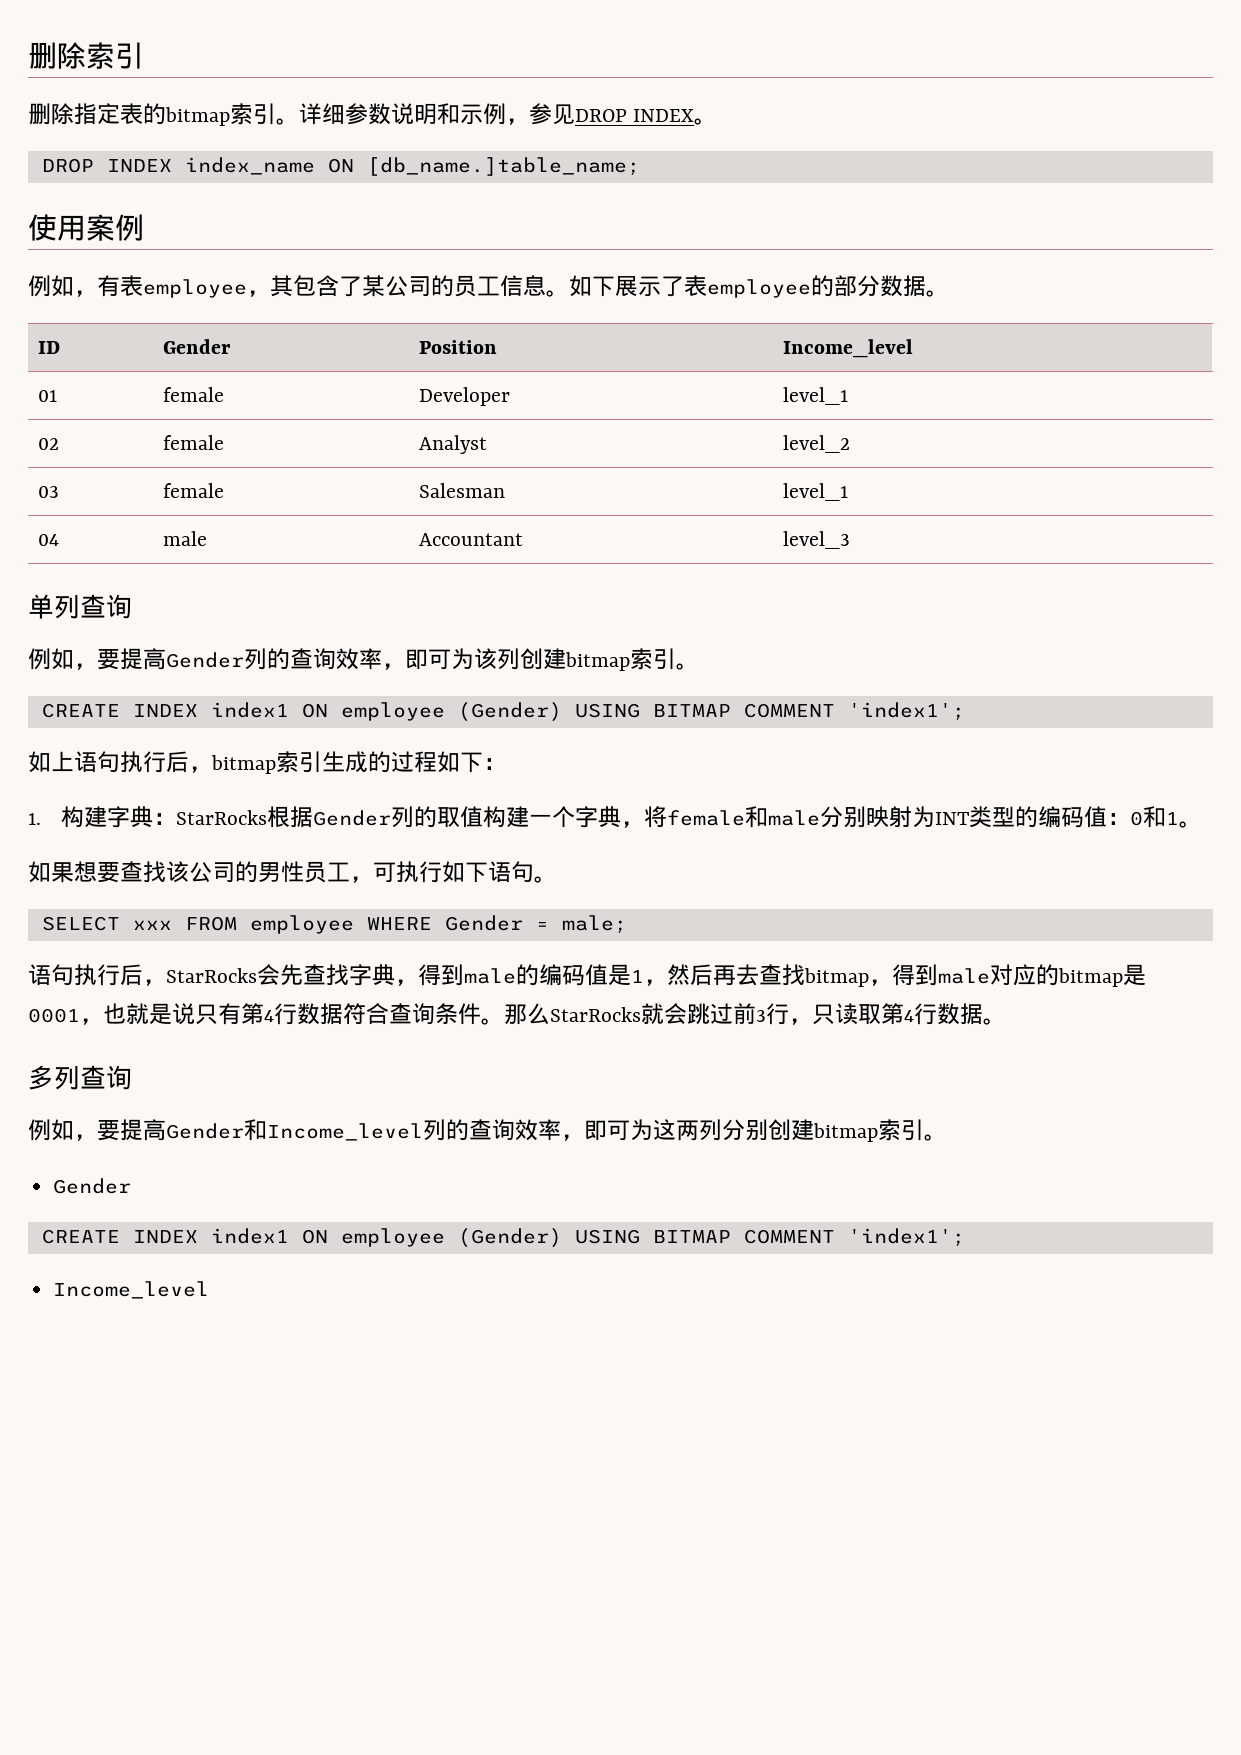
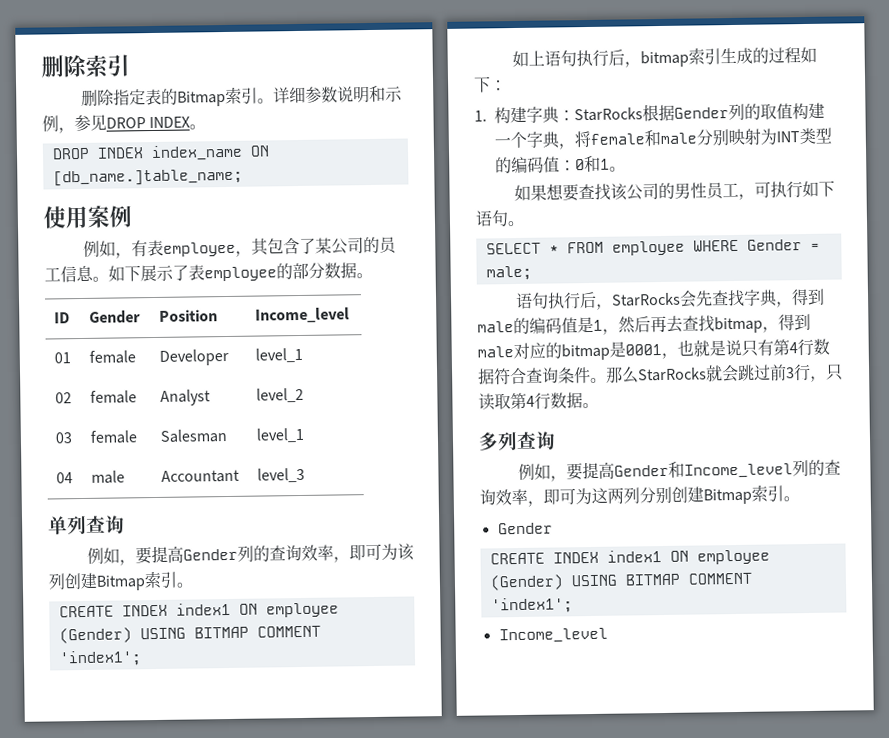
[165,107,230,126] bitmap -> [176,90,226,107] Bitmap
[565,652,630,671] bitmap -> [96,575,146,591] Bitmap
[132,920,172,930] xxx -> [548,245,559,254] *
[813,1123,878,1142] bitmap -> [703,488,752,505] Bitmap

